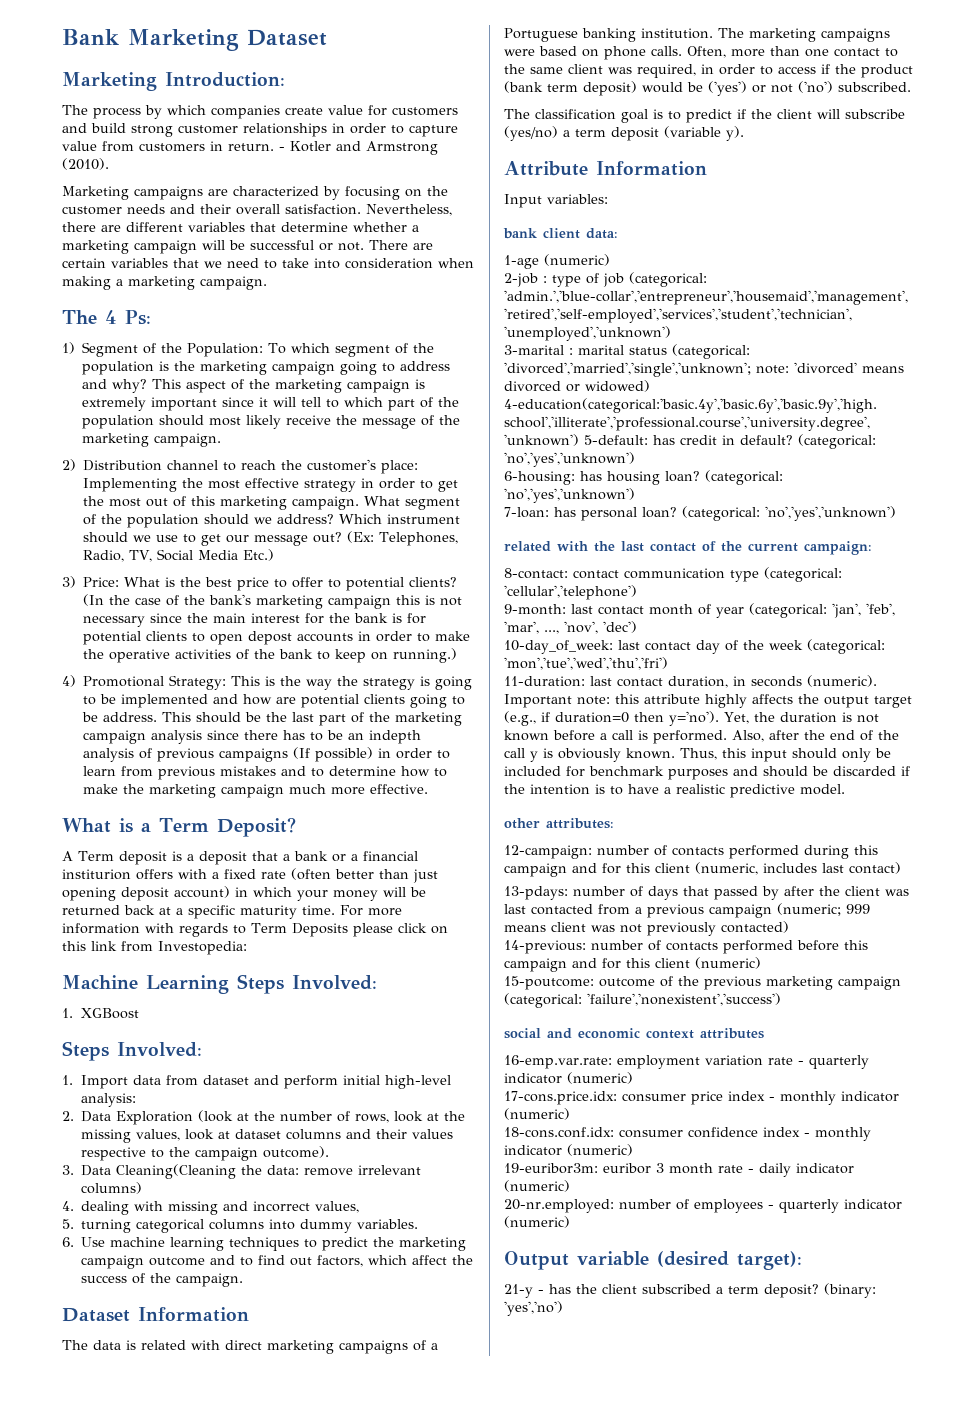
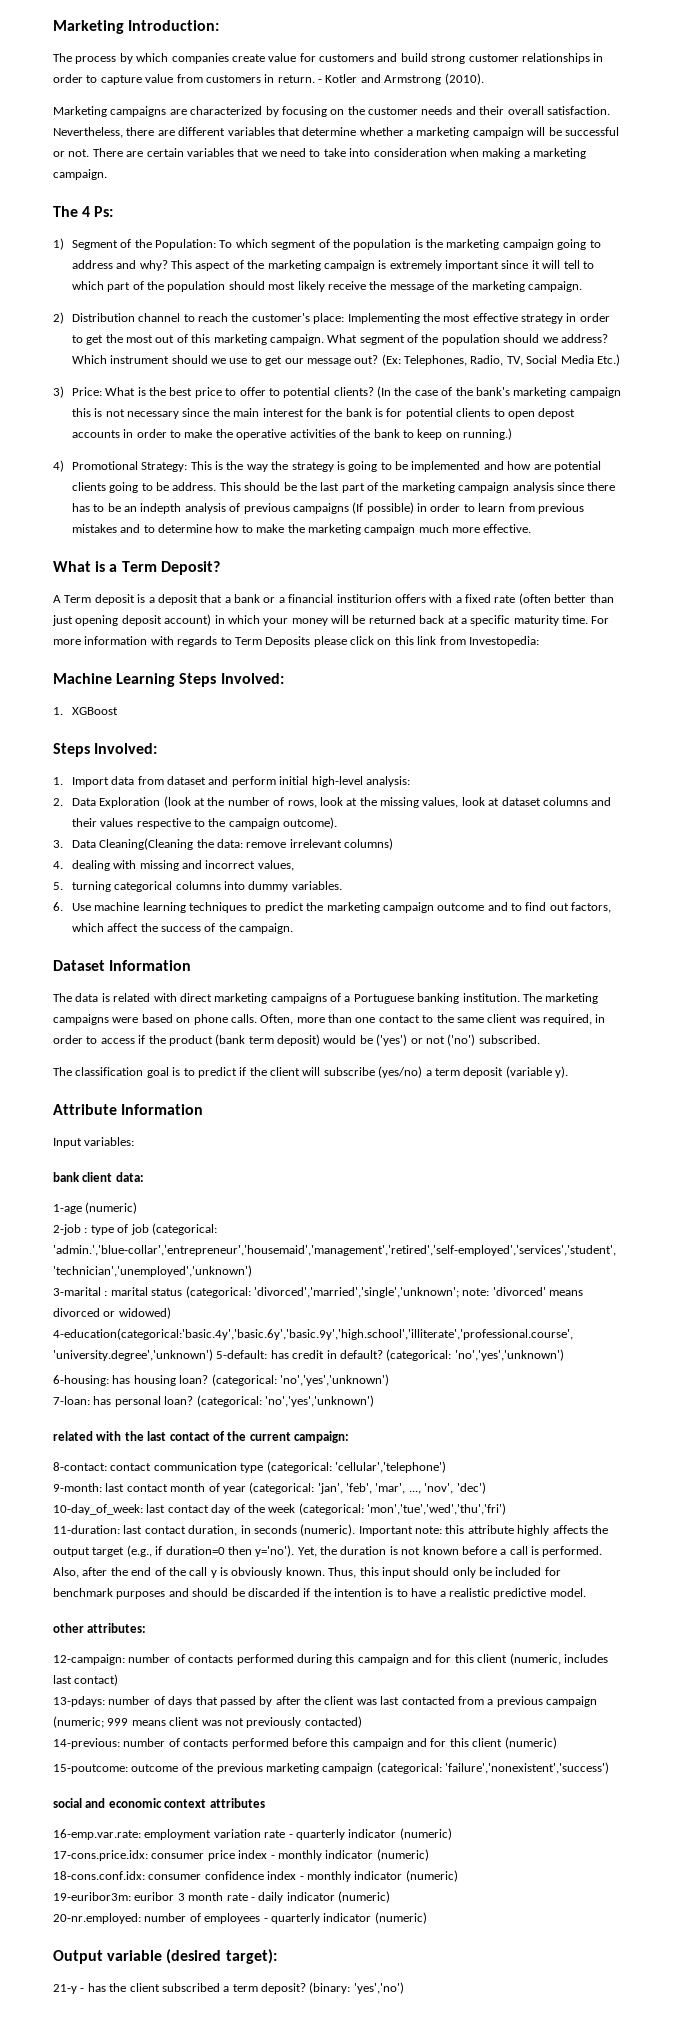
[62,29,327,51] Bank Marketing Dataset // -> (53, 27) none

